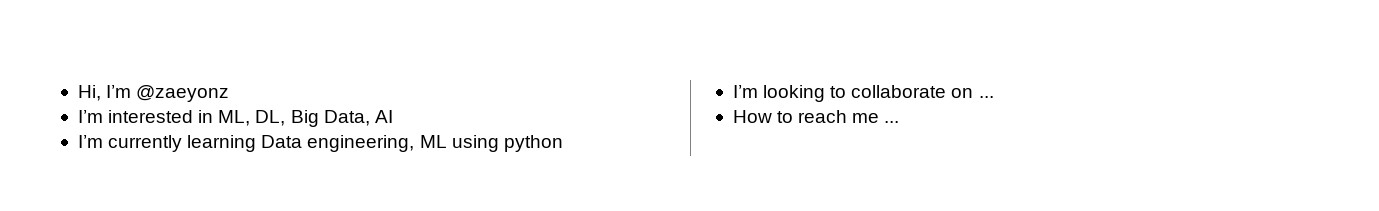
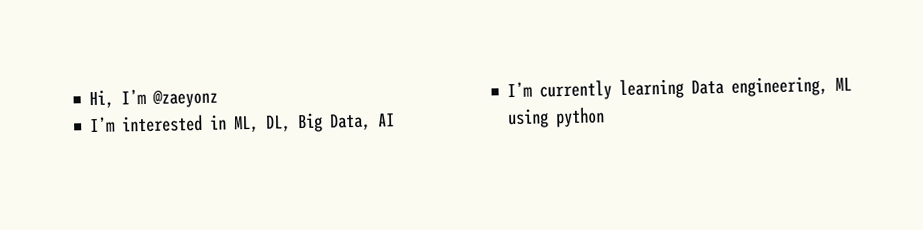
[732,85,994,102] [732,110,900,123] // I’m looking to collaborate on ... // How to reach me ... -> (606, 117) none

